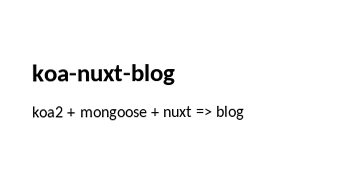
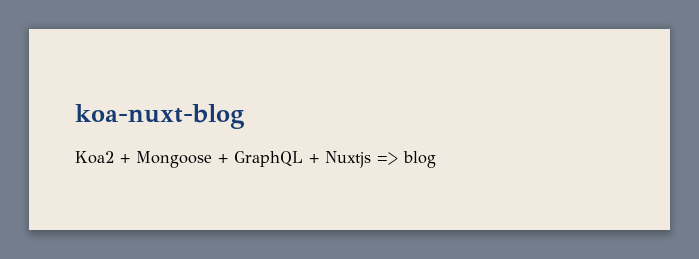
[32,105,194,121] koa2 + mongoose + nuxt -> [75,151,371,168] Koa2 + Mongoose + GraphQL + Nuxtjs

